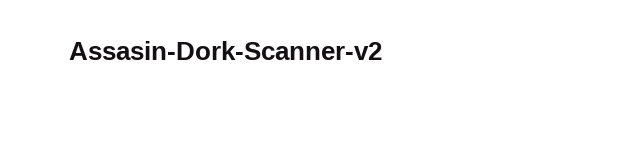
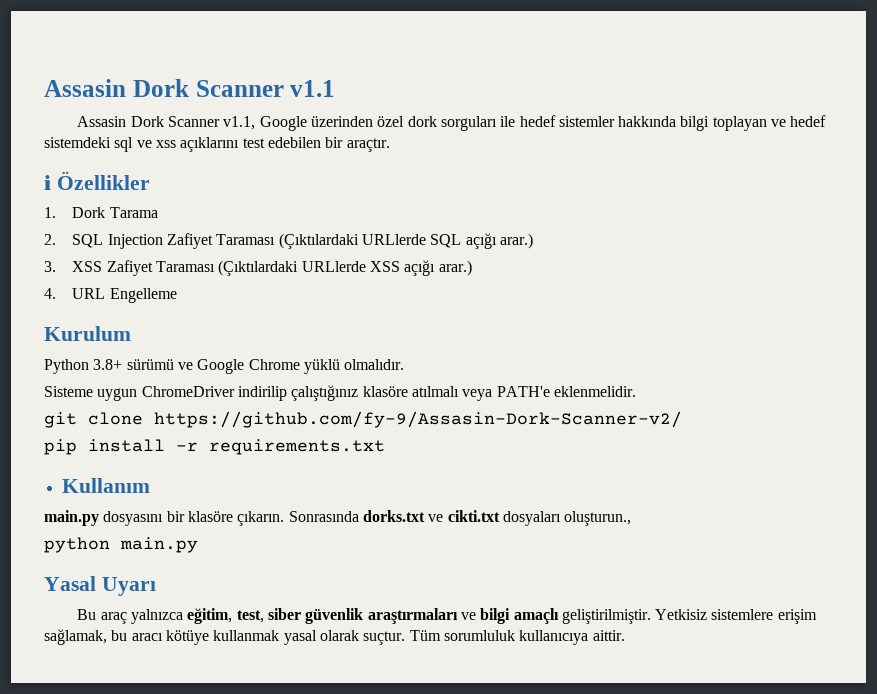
[69,41,382,60] Assasin-Dork-Scanner-v2 -> [44,79,336,97] [77,115,827,131] [44,137,390,152] [44,171,150,190] [44,207,158,218] [44,233,534,249] [44,260,472,276] [44,288,177,303] [44,326,131,341] [44,359,405,374] [44,385,636,401] [44,411,682,428] [44,439,385,455] [61,478,150,493] [44,510,632,526] [44,537,198,553] [44,576,156,596] [77,608,817,624] [44,629,625,645] Assasin Dork Scanner v1.1 // Assasin Dork Scanner v1.1, Google üzerinden özel dork sorguları ile hedef sistemler hakkında bilgi toplayan ve hedef sistemdeki sql ve xss açıklarını test edebilen bir araçtır. // ℹ Özellikler // 1. Dork Tarama // 2. SQL Injection Zafiyet Taraması (Çıktılardaki URLlerde SQL açığı arar.) // 3. XSS Zafiyet Taraması (Çıktılardaki URLlerde XSS açığı arar.) // 4. URL Engelleme // Kurulum // Python 3.8+ sürümü ve Google Chrome yüklü olmalıdır. // Sisteme uygun ChromeDriver indirilip çalıştığınız klasöre atılmalı veya PATH'e eklenmelidir. // git clone https://github.com/fy-9/Assasin-Dork-Scanner-v2/ // pip install -r requirements.txt // Kullanım // main.py dosyasını bir klasöre çıkarın. Sonrasında dorks.txt ve cikti.txt dosyaları oluşturun., // python main.py // Yasal Uyarı // Bu araç yalnızca eğitim, test, siber güvenlik araştırmaları ve bilgi amaçlı geliştirilmiştir. Yetkisiz sistemlere erişim sağlamak, bu aracı kötüye kullanmak yasal olarak suçtur. Tüm sorumluluk kullanıcıya aittir.

